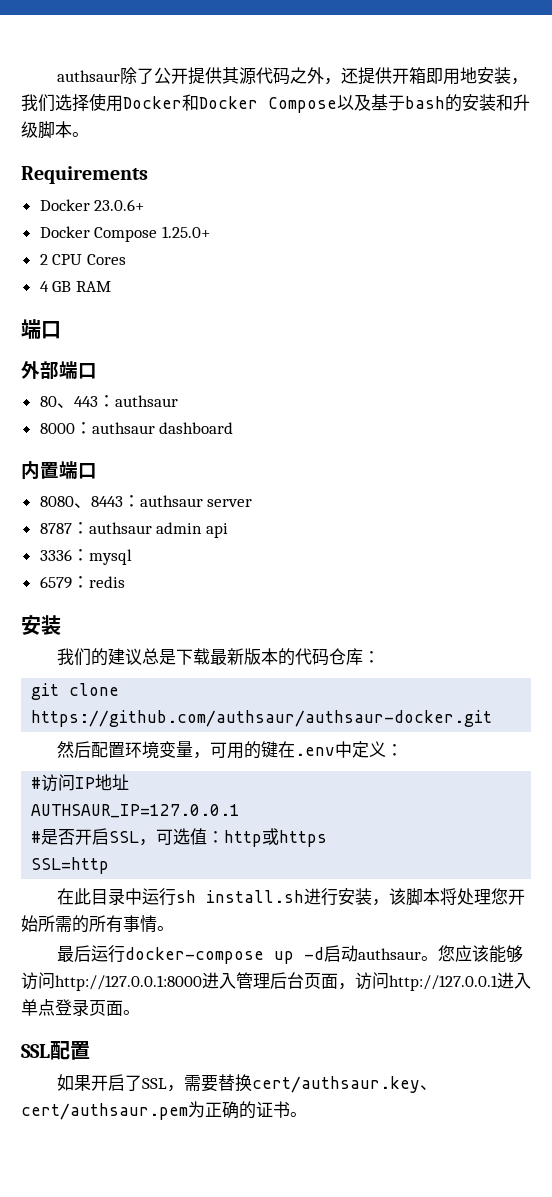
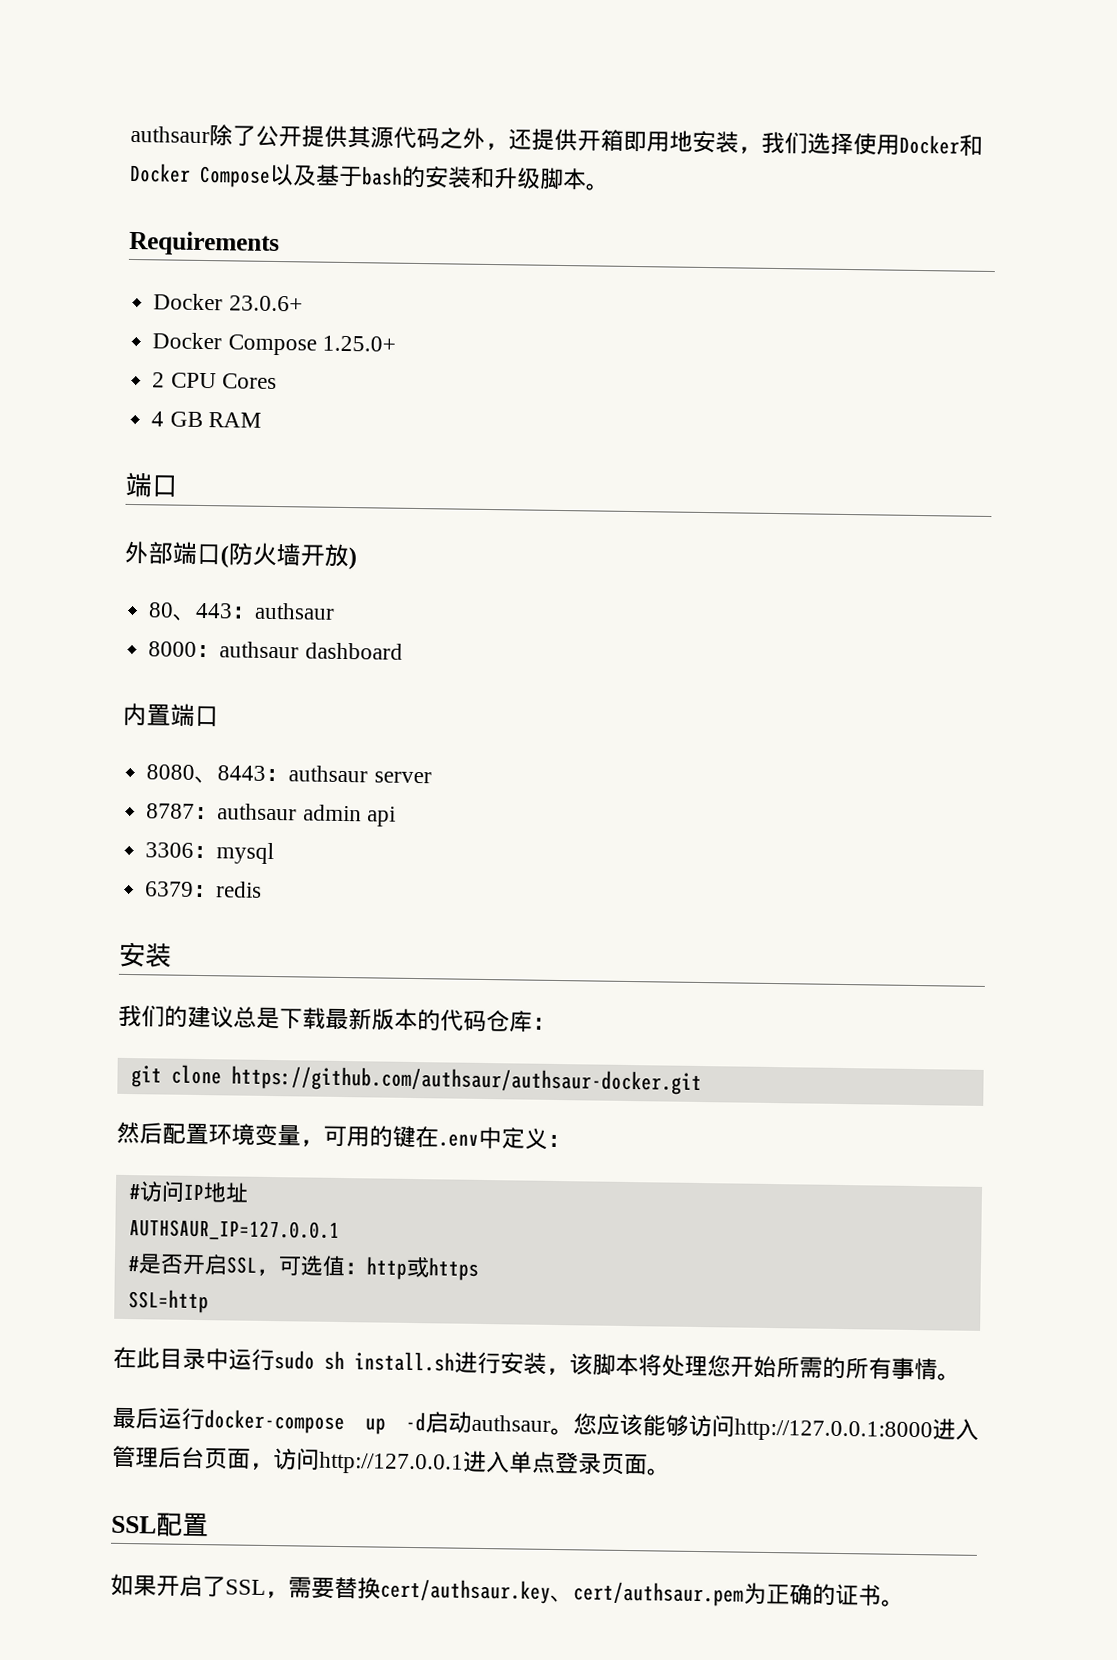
(97, 371) none -> [220,542,357,571] (防火墙开放)
[39,549,72,561] 3336 -> [145,842,195,858] 3306
[39,576,72,589] 6579 -> [145,881,195,897] 6379
(176, 897) none -> [274,1350,315,1370] sudo

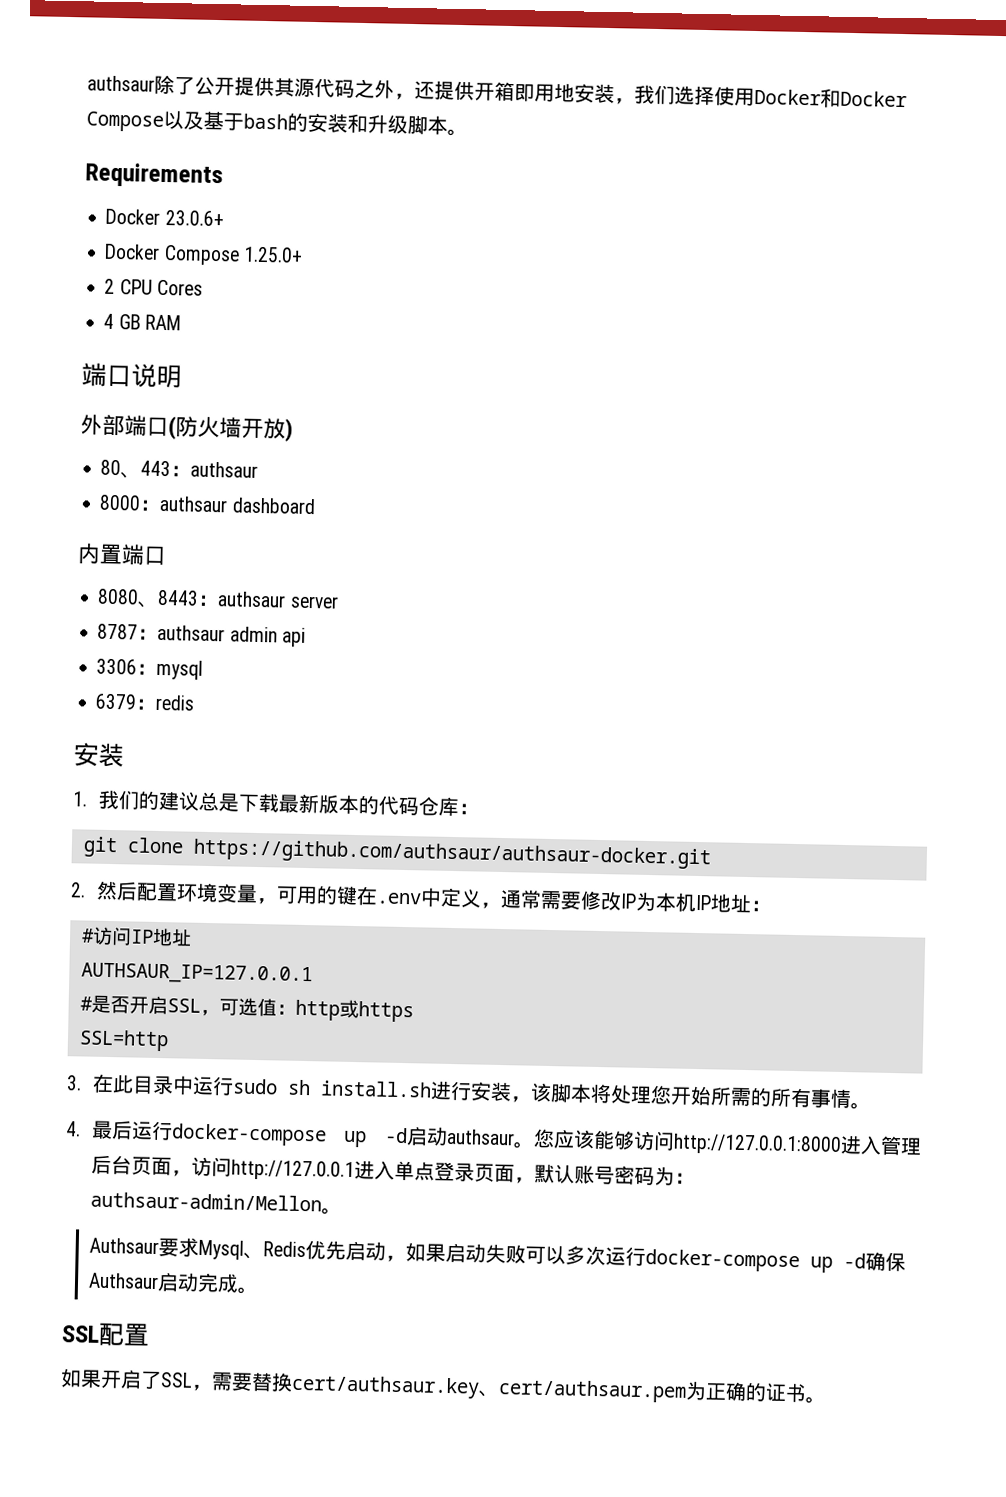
(178, 486) none -> [131,363,182,389] 说明
(172, 955) none -> [72,791,88,807] 1.
(702, 1080) none -> [70,882,86,898] 2.
(548, 1138) none -> [479,889,752,914] ，通常需要修改IP为本机IP地址
(209, 1301) none -> [66,1075,82,1091] 3.
(961, 1377) none -> [65,1121,81,1137] 4.
(648, 1464) none -> [513,1163,695,1186] [89,1191,342,1215] [88,1237,906,1273] [87,1272,239,1293] ，默认账号密码为：authsaur-admin/Mellon。 // Authsaur要求Mysql、Redis优先启动，如果启动失败可以多次运行docker-compose up -d确保Authsaur启动完成

